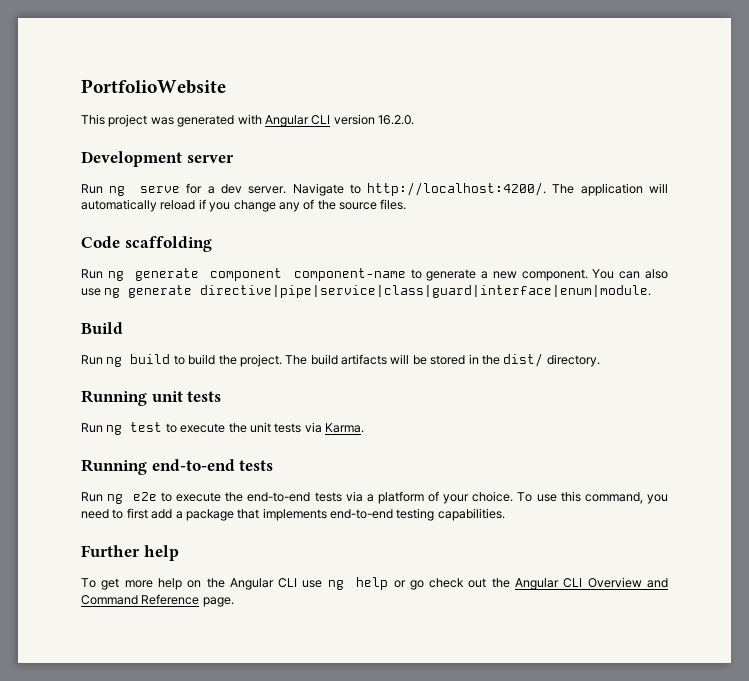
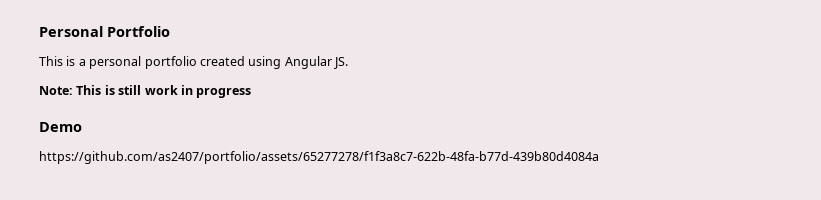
[81,79,226,94] [81,114,414,127] [81,151,234,167] [81,182,668,196] [81,199,407,212] [81,236,212,252] [81,268,668,281] [81,285,652,298] [81,322,123,334] [81,353,600,367] [81,390,222,406] [81,422,364,435] [81,459,274,475] [81,491,668,504] [81,508,505,521] [81,545,179,561] [81,577,668,590] [81,594,234,607] PortfolioWebsite // This project was generated with Angular CLI version 16.2.0. // Development server // Run ng serve for a dev server. Navigate to http://localhost:4200/. The application will automatically reload if you change any of the source files. // Code scaffolding // Run ng generate component component-name to generate a new component. You can also use ng generate directive|pipe|service|class|guard|interface|enum|module. // Build // Run ng build to build the project. The build artifacts will be stored in the dist/ directory. // Running unit tests // Run ng test to execute the unit tests via Karma. // Running end-to-end tests // Run ng e2e to execute the end-to-end tests via a platform of your choice. To use this command, you need to first add a package that implements end-to-end testing capabilities. // Further help // To get more help on the Angular CLI use ng help or go check out the Angular CLI Overview and Command Reference page. -> [39,26,170,37] [39,56,348,69] [39,85,252,98] [39,122,82,132] [39,151,599,164] Personal Portfolio // This is a personal portfolio created using Angular JS. // Note: This is still work in progress // Demo // https://github.com/as2407/portfolio/assets/65277278/f1f3a8c7-622b-48fa-b77d-439b80d4084a

